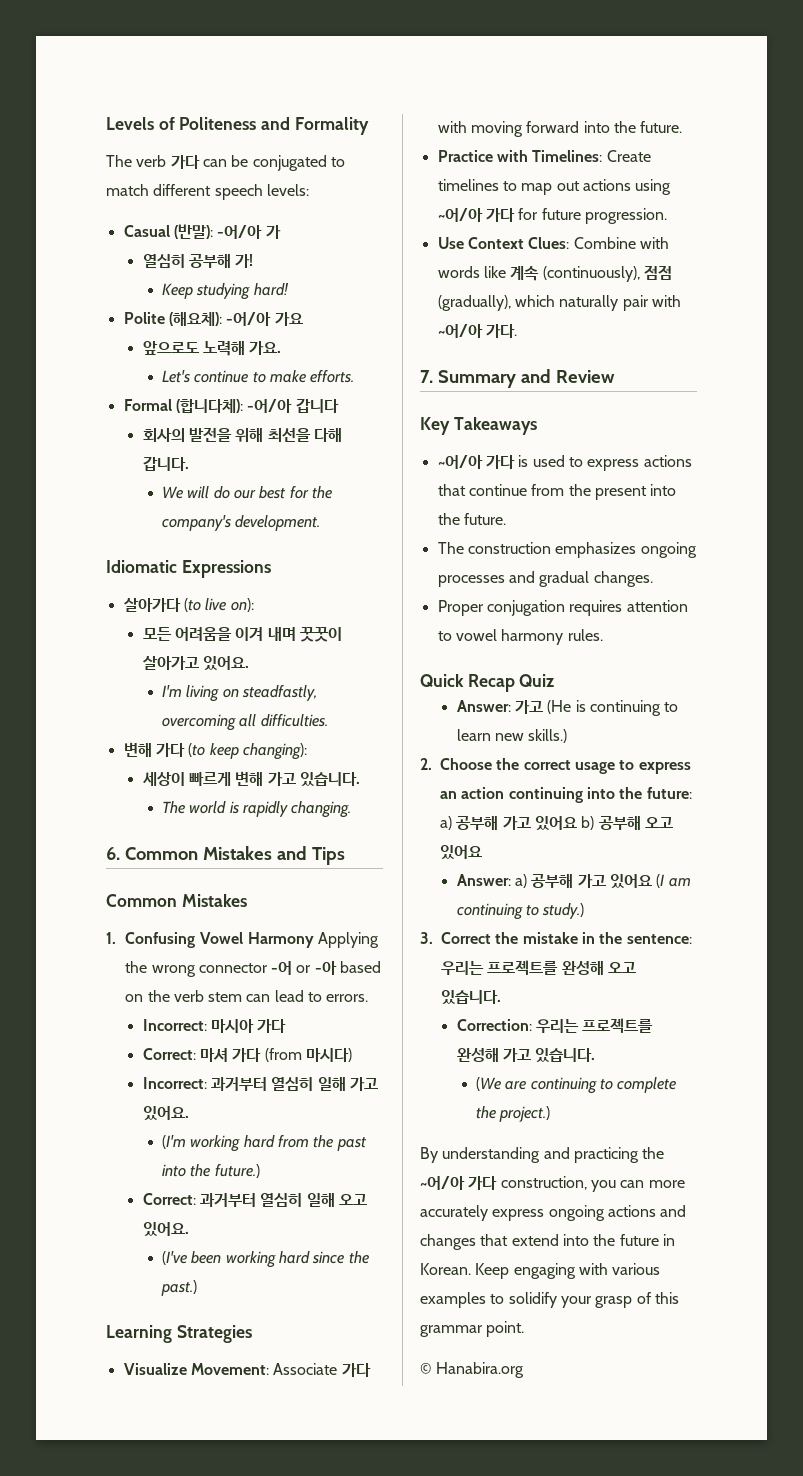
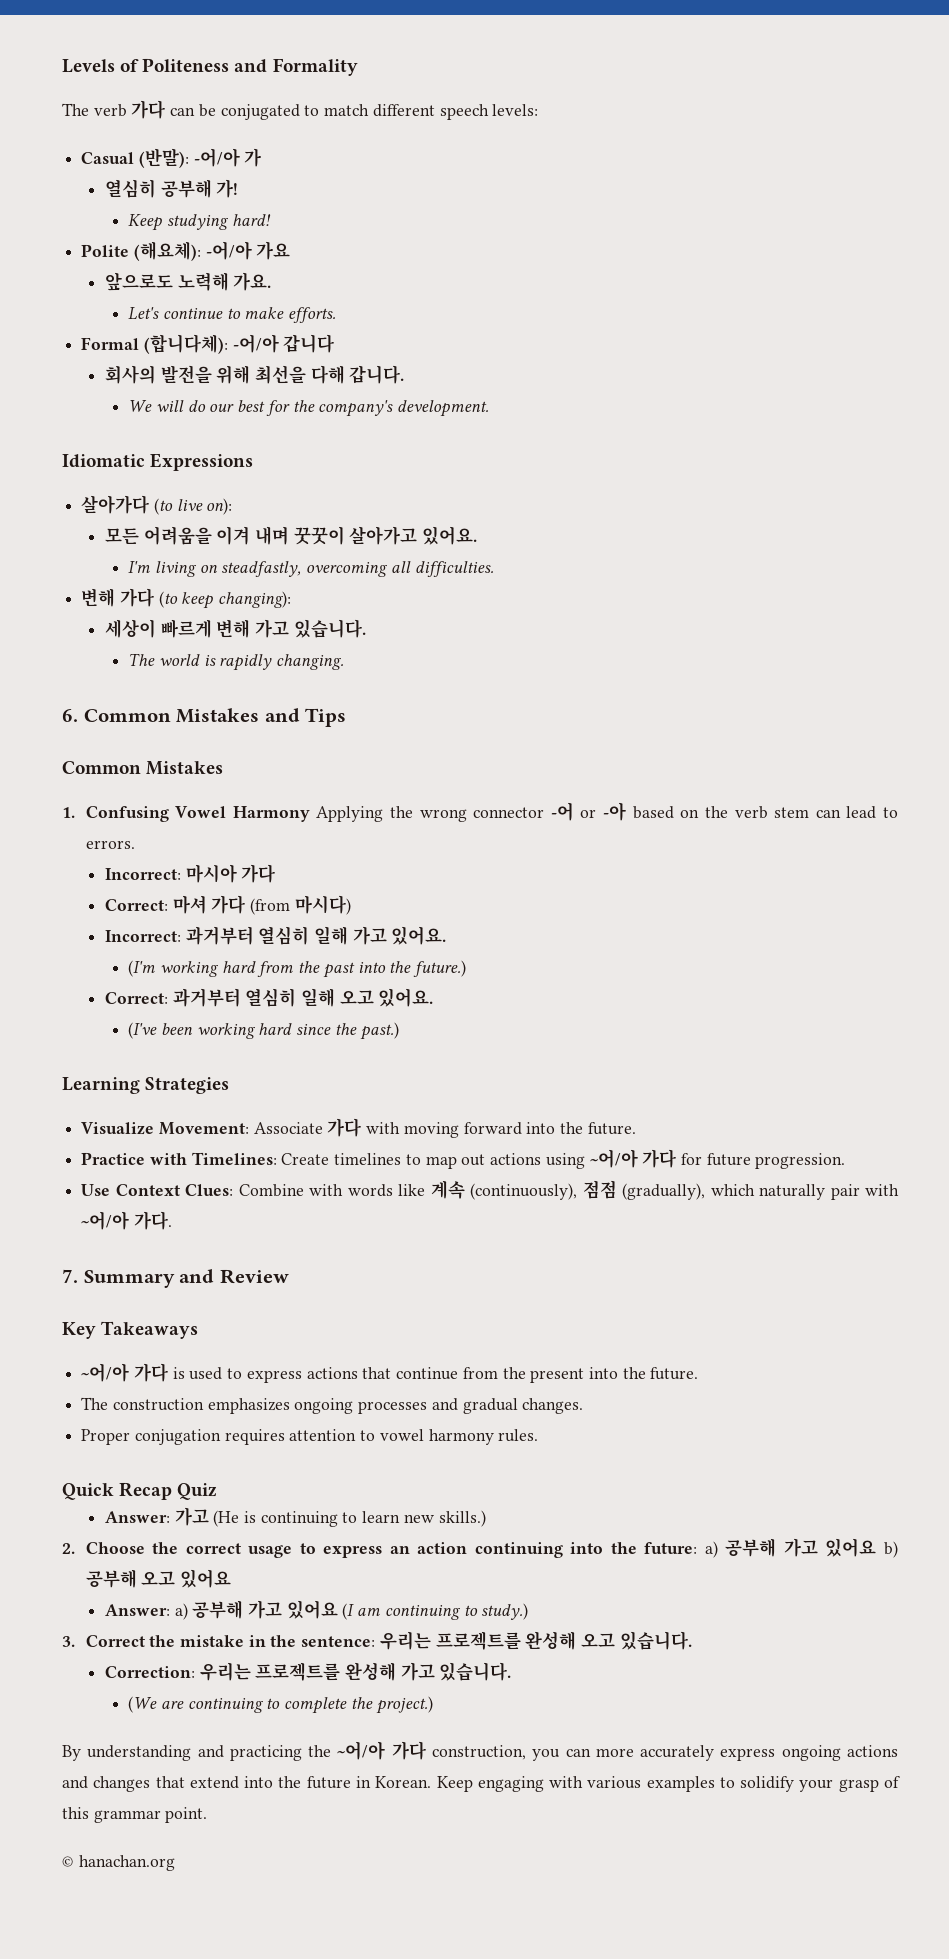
[436,1362,525,1378] Hanabira.org -> [78,1855,175,1871] hanachan.org

